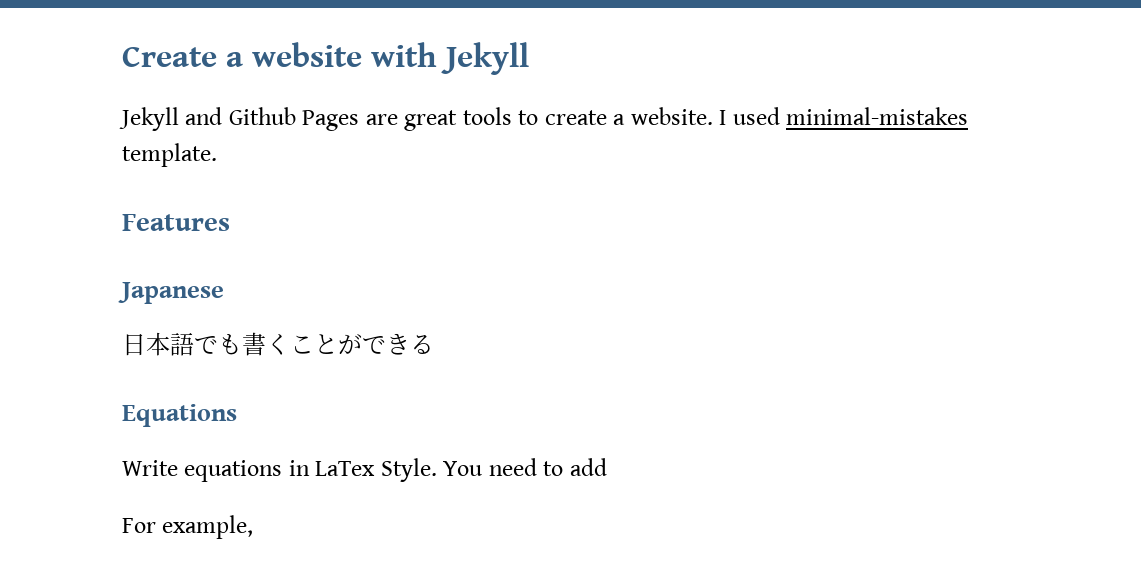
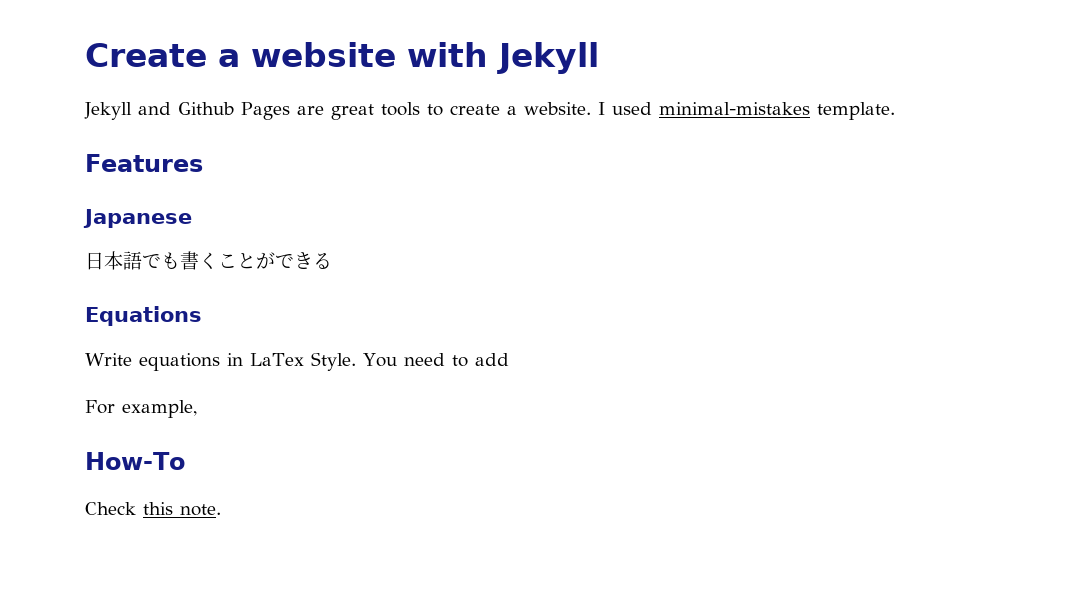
(254, 527) none -> [85,452,185,470] [85,502,221,516] // How-To // Check this note.

